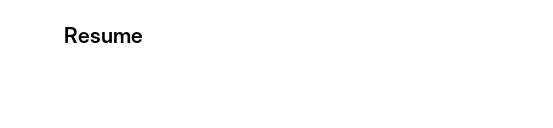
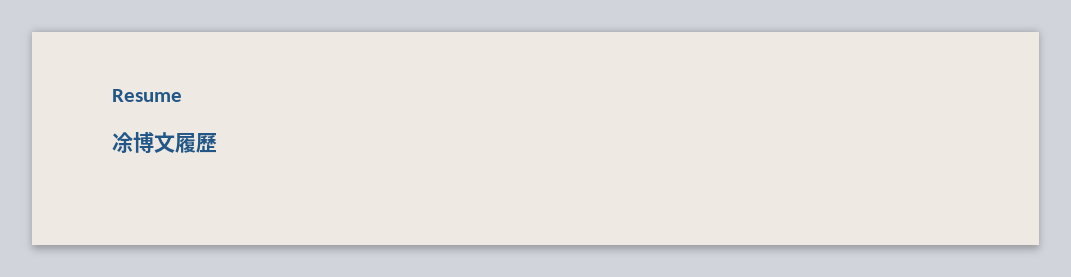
(143, 35) none -> [112,132,217,153] // 凃博文履歷

